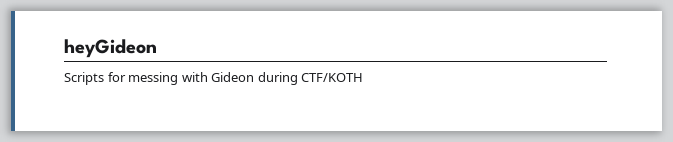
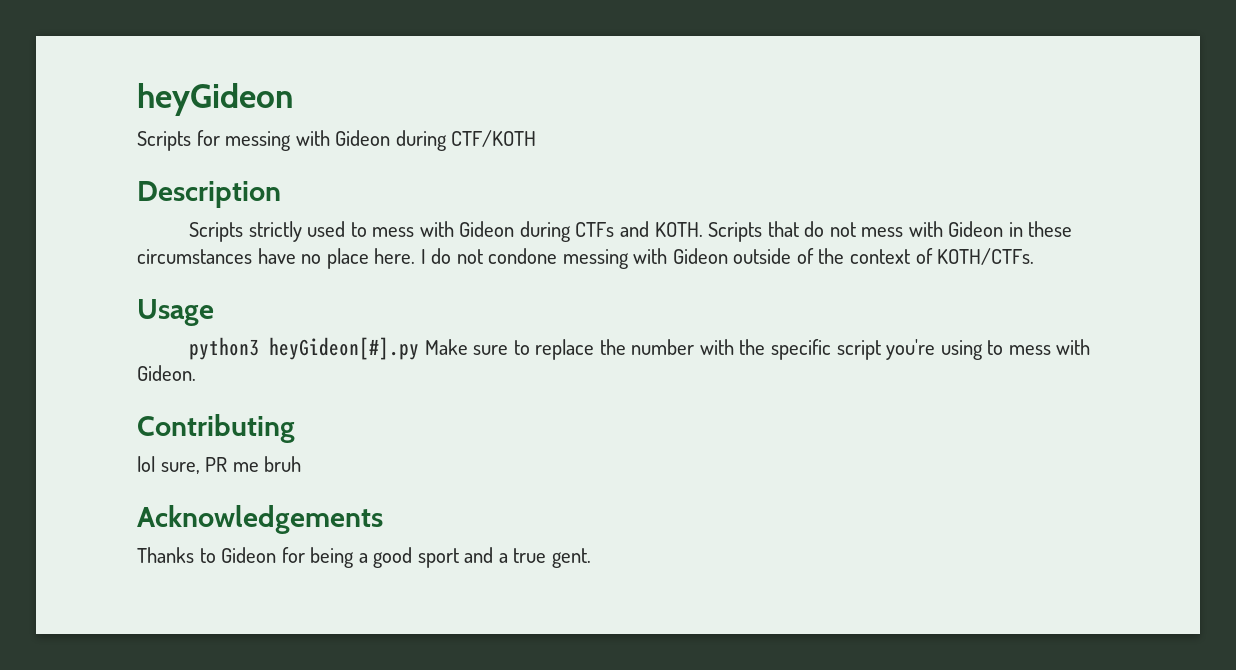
(364, 77) none -> [137,181,281,208] [189,221,1073,242] [137,248,1035,269] [137,299,214,326] [189,337,1091,360] [137,365,196,381] [137,414,295,443] [137,456,302,474] [137,505,383,534] [137,547,591,568] // Description // Scripts strictly used to mess with Gideon during CTFs and KOTH. Scripts that do not mess with Gideon in these circumstances have no place here. I do not condone messing with Gideon outside of the context of KOTH/CTFs. // Usage // python3 heyGideon[#].py Make sure to replace the number with the specific script you're using to mess with Gideon. // Contributing // lol sure, PR me bruh // Acknowledgements // Thanks to Gideon for being a good sport and a true gent.

